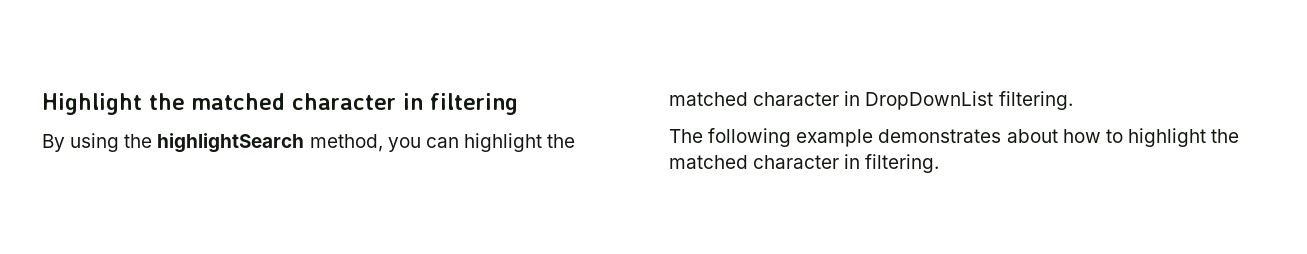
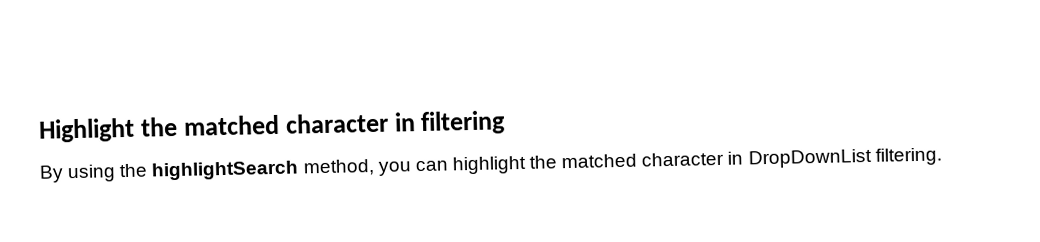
[669,128,1240,147] [669,154,940,173] // The following example demonstrates about how to highlight the matched character in filtering. -> (942, 156) none

